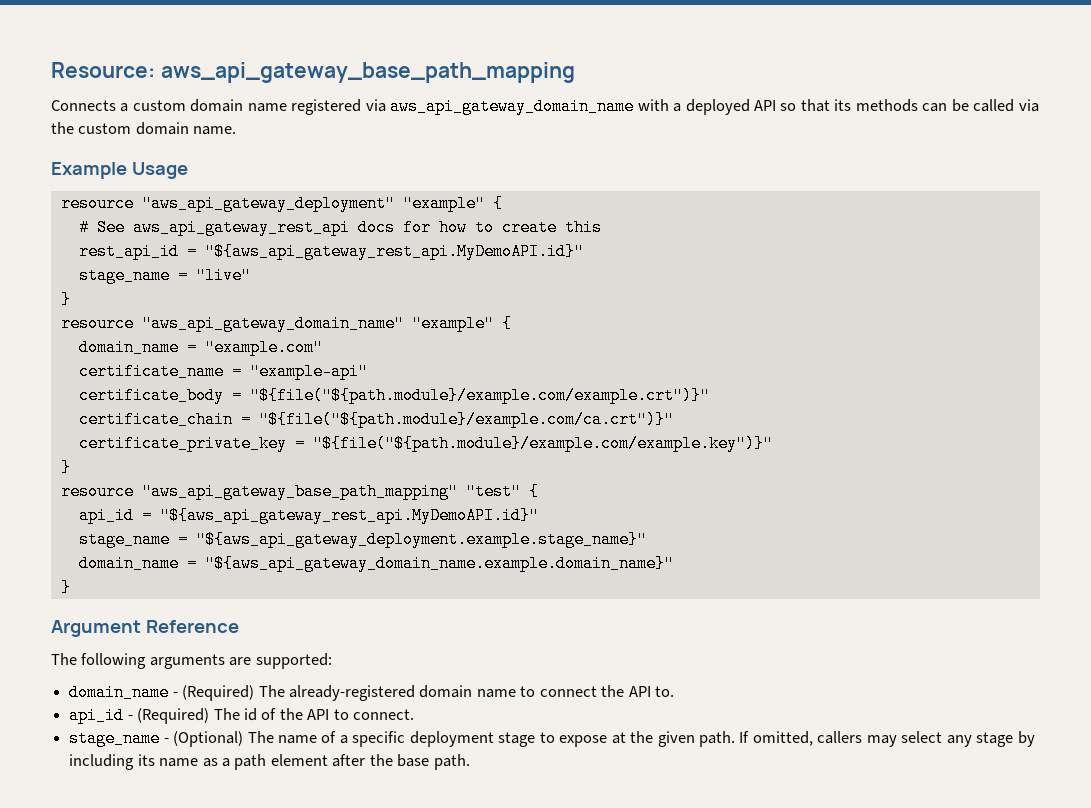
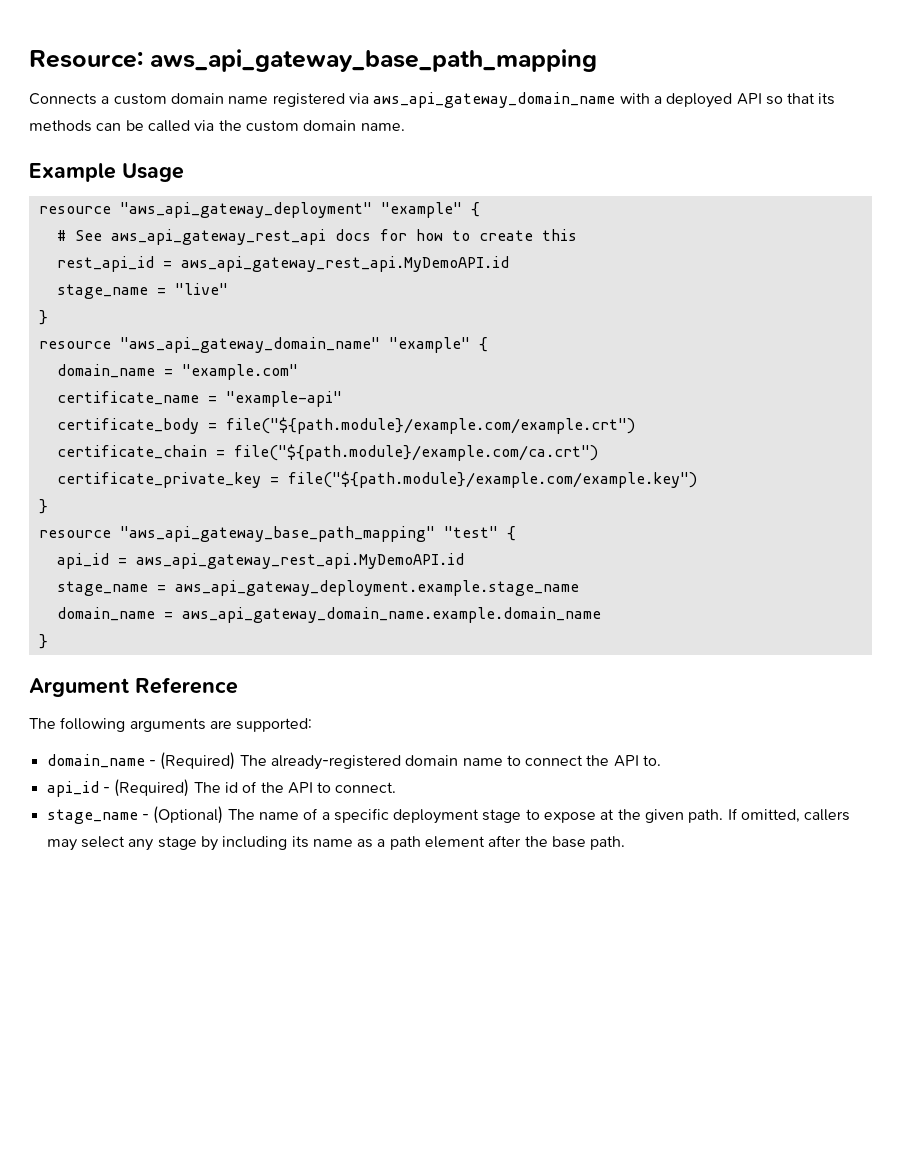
[204,243,584,260] "${aws_api_gateway_rest_api.MyDemoAPI.id}" -> [180,256,509,272] aws_api_gateway_rest_api.MyDemoAPI.id
[249,387,710,404] "${file("${path.module}/example.com/example.crt")}" -> [225,417,635,434] file("${path.module}/example.com/example.crt")
[258,411,674,428] "${file("${path.module}/example.com/ca.crt")}" -> [233,444,598,461] file("${path.module}/example.com/ca.crt")
[312,435,773,452] "${file("${path.module}/example.com/example.key")}" -> [287,471,697,488] file("${path.module}/example.com/example.key")
[159,507,539,524] [78,531,647,548] [78,555,674,572] "${aws_api_gateway_rest_api.MyDemoAPI.id}" // stage_name = "${aws_api_gateway_deployment.example.stage_name}" // domain_name = "${aws_api_gateway_domain_name.example.domain_name}" -> [135,553,464,569] [56,580,579,596] [56,607,601,623] aws_api_gateway_rest_api.MyDemoAPI.id // stage_name = aws_api_gateway_deployment.example.stage_name // domain_name = aws_api_gateway_domain_name.example.domain_name

